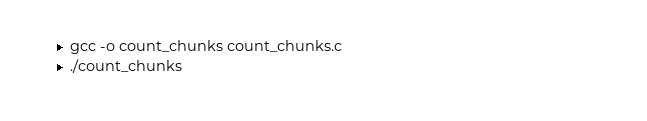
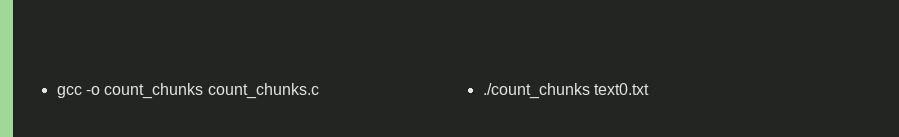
(182, 66) none -> [593,83,649,95] text0.txt

